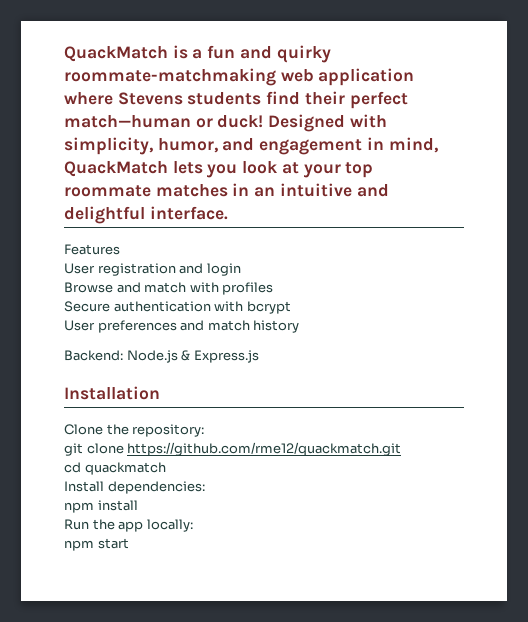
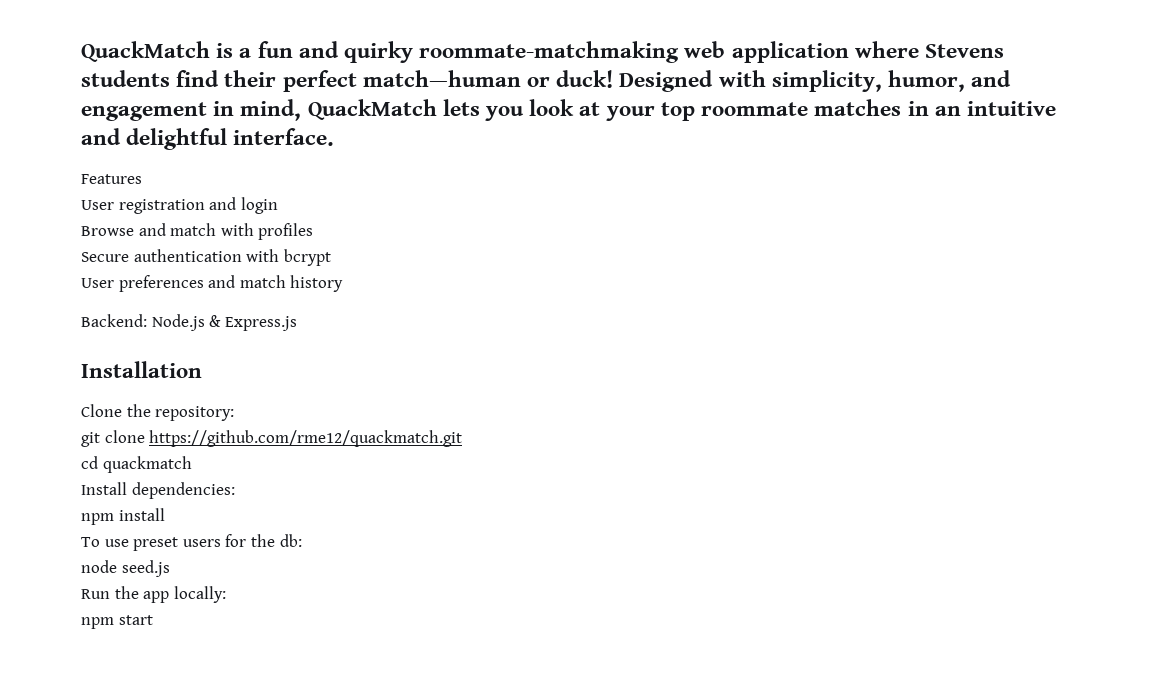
(138, 505) none -> [81,534,302,551] [81,560,170,577] // To use preset users for the db: // node seed.js

